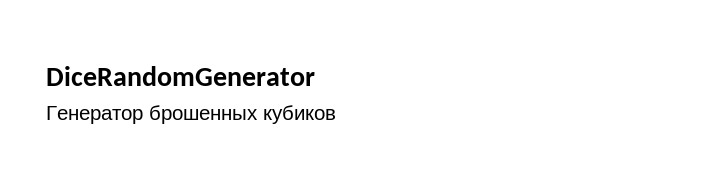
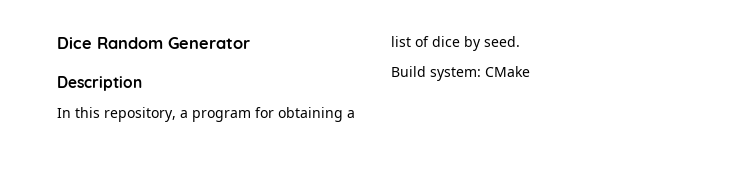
[46,66,315,86] [46,105,336,124] DiceRandomGenerator // Генератор брошенных кубиков -> [57,37,250,49] [57,76,142,91] [57,107,355,122] [391,36,520,51] [391,66,530,81] Dice Random Generator // Description // In this repository, a program for obtaining a list of dice by seed. // Build system: CMake

